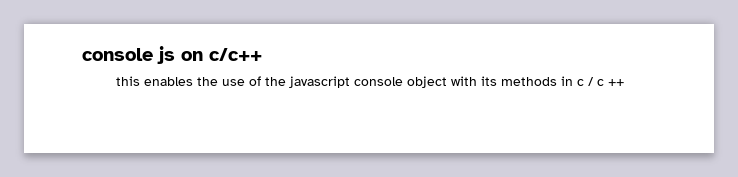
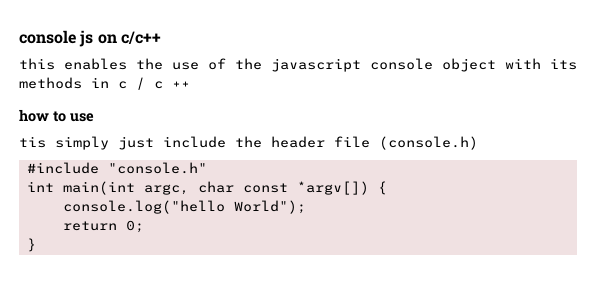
(625, 82) none -> [19,109,94,122] [19,136,478,150] [26,162,207,174] [26,181,387,195] [62,200,306,214] [62,220,144,233] [26,238,36,252] // how to use // tis simply just include the header file (console.h) // #include "console.h" // int main(int argc, char const *argv[]) { // console.log("hello World"); // return 0; // }

